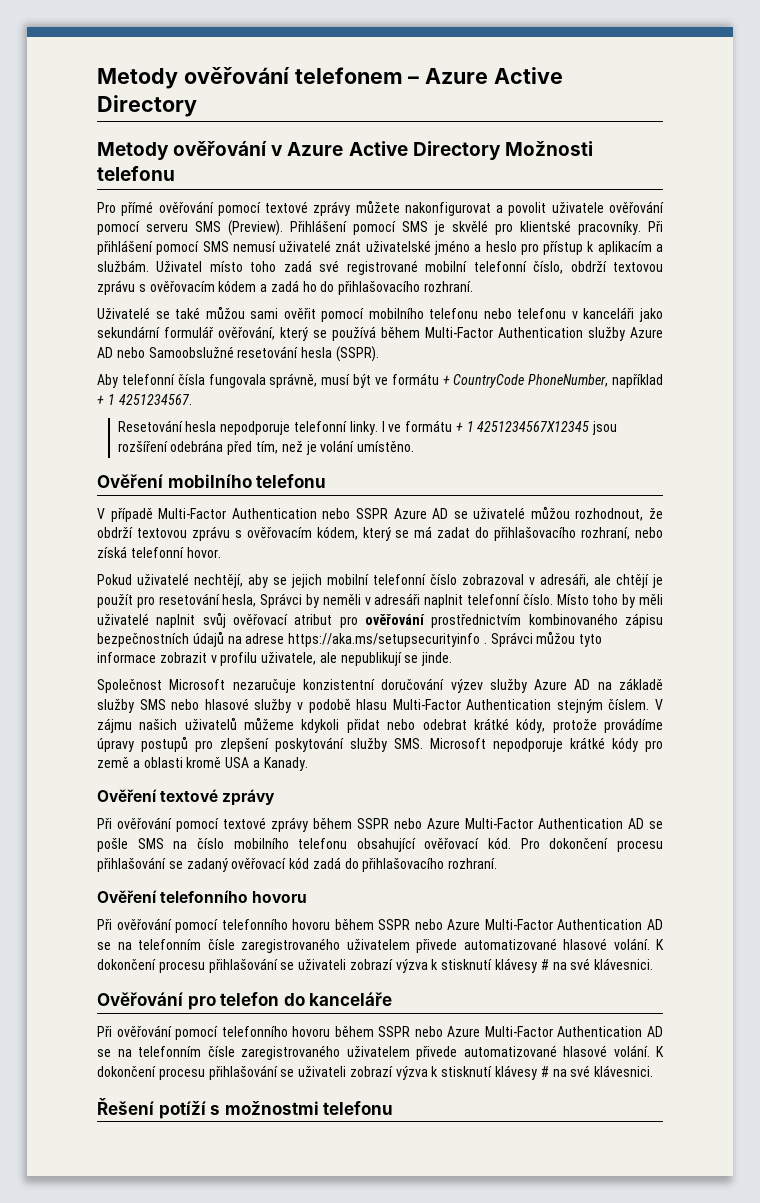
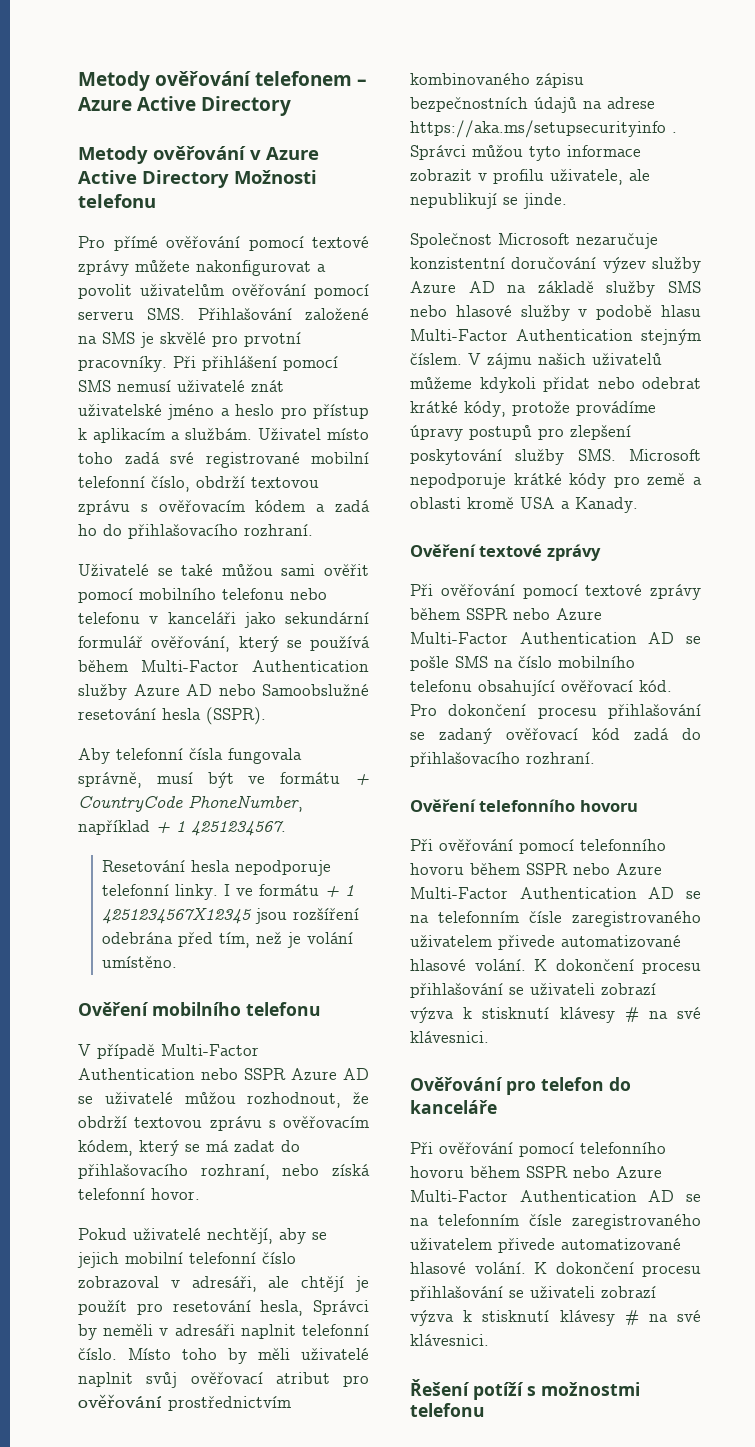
[551,202,604,213] uživatele -> [140,284,224,296] uživatelům
[195,220,396,236] SMS (Preview). Přihlášení pomocí -> [147,308,369,320] [78,336,97,344] SMS. Přihlašování založené na
[520,220,571,232] klientské -> [244,332,301,347] prvotní

